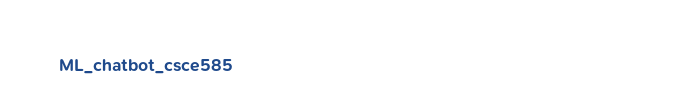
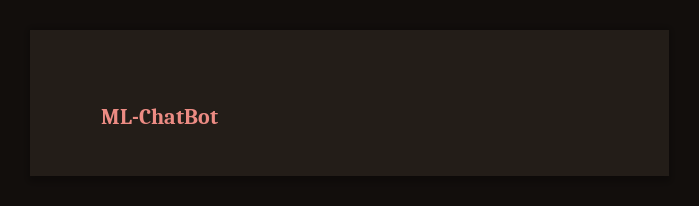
[59,59,233,74] ML_chatbot_csce585 -> [101,108,218,124] ML-ChatBot

